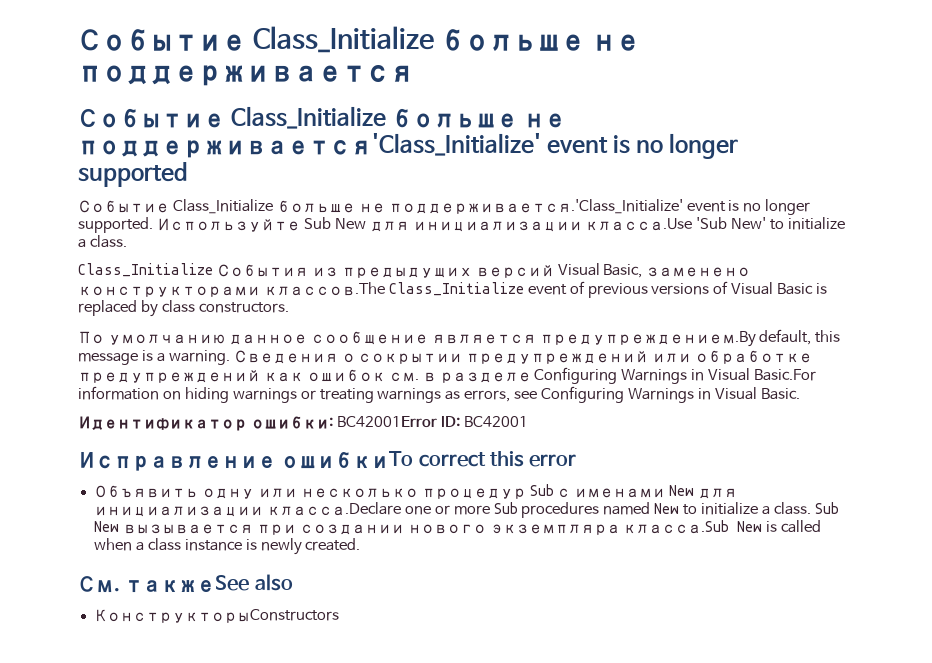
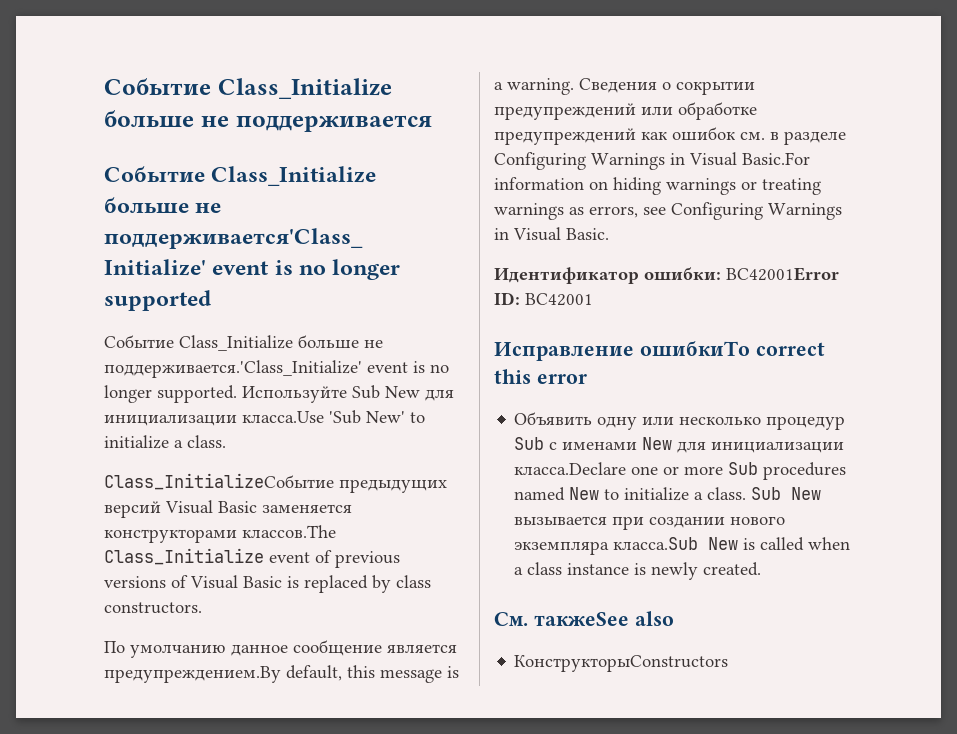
[78,263,338,277] Class_Initialize События из -> [104,473,334,490] Class_InitializeСобытие
[603,264,751,278] Basic, заменено -> [218,501,352,513] Basic заменяется

